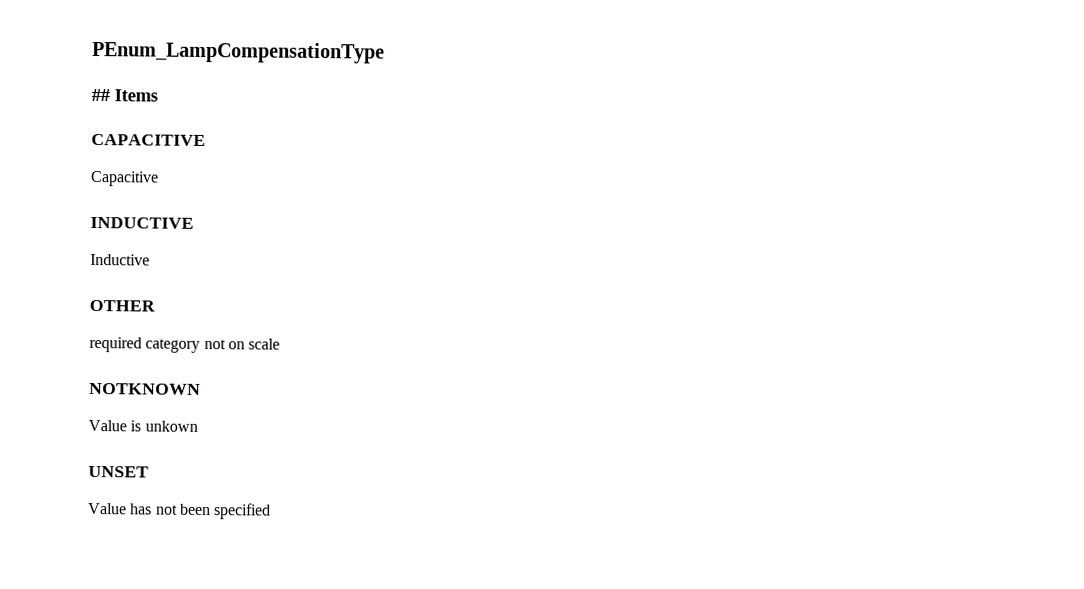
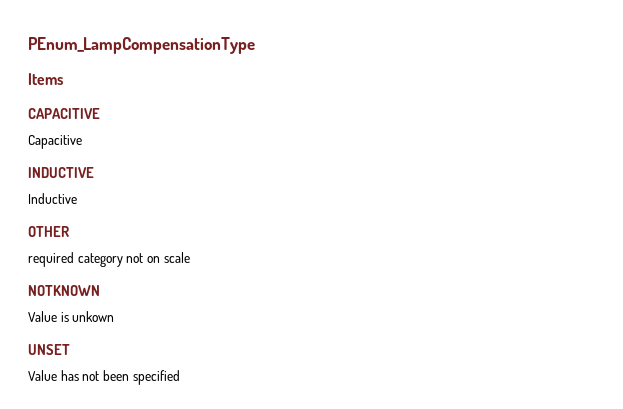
[91,88,110,102] ## -> (255, 45) none

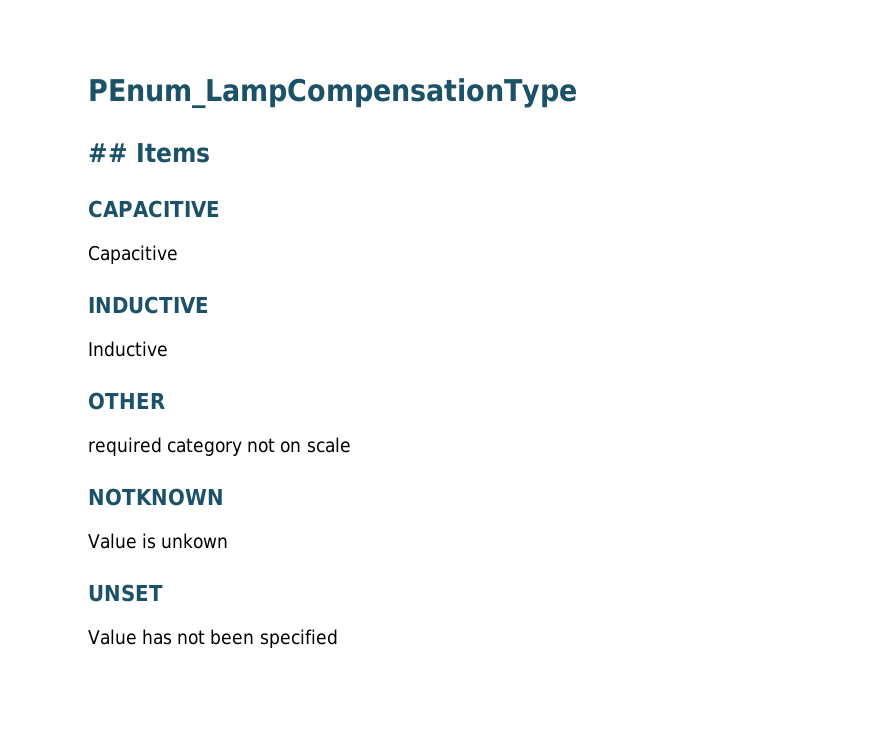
(255, 45) none -> [88,143,128,162] ##

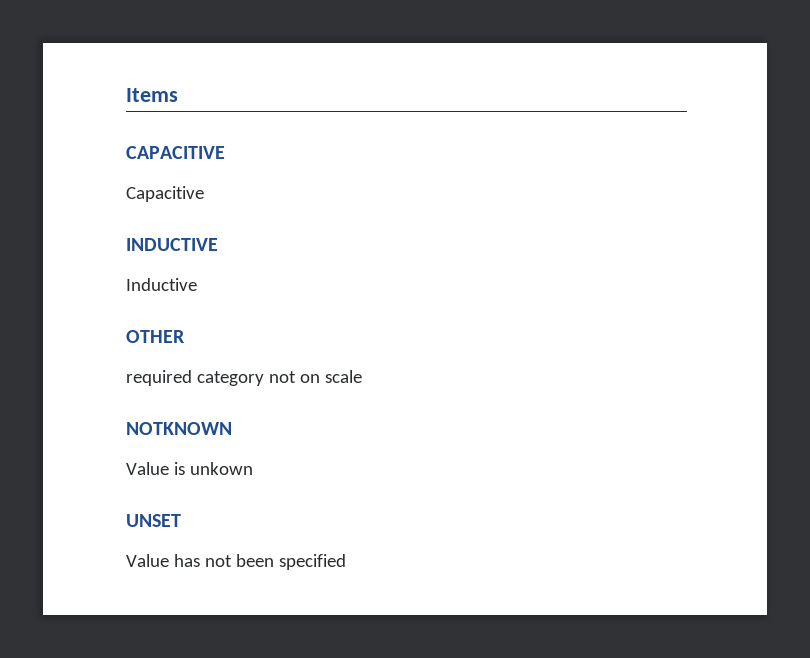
[88,78,577,109] [88,143,128,162] PEnum_LampCompensationType // ## -> (126, 95) none

